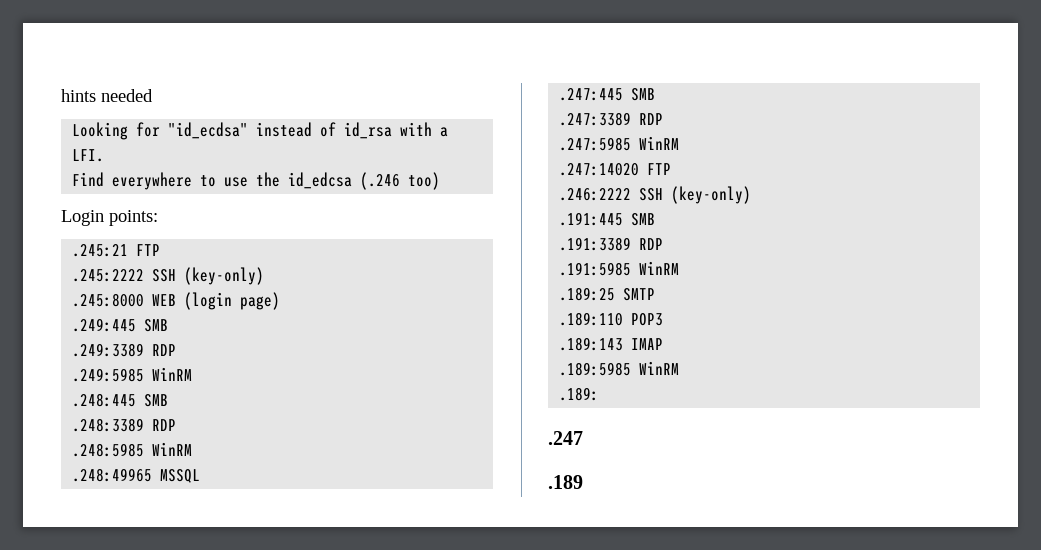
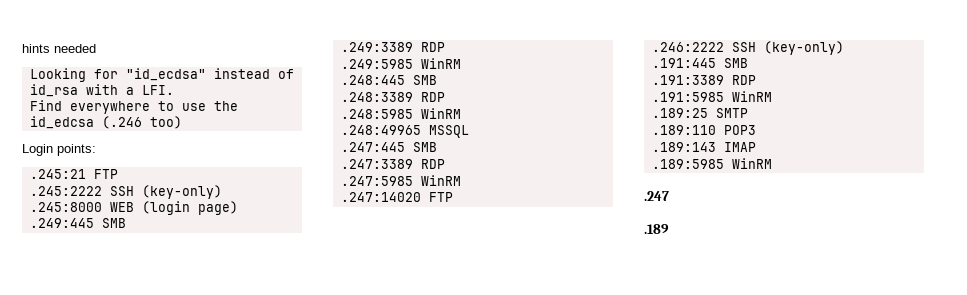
[559,387,600,401] // .189: -> (772, 163) none

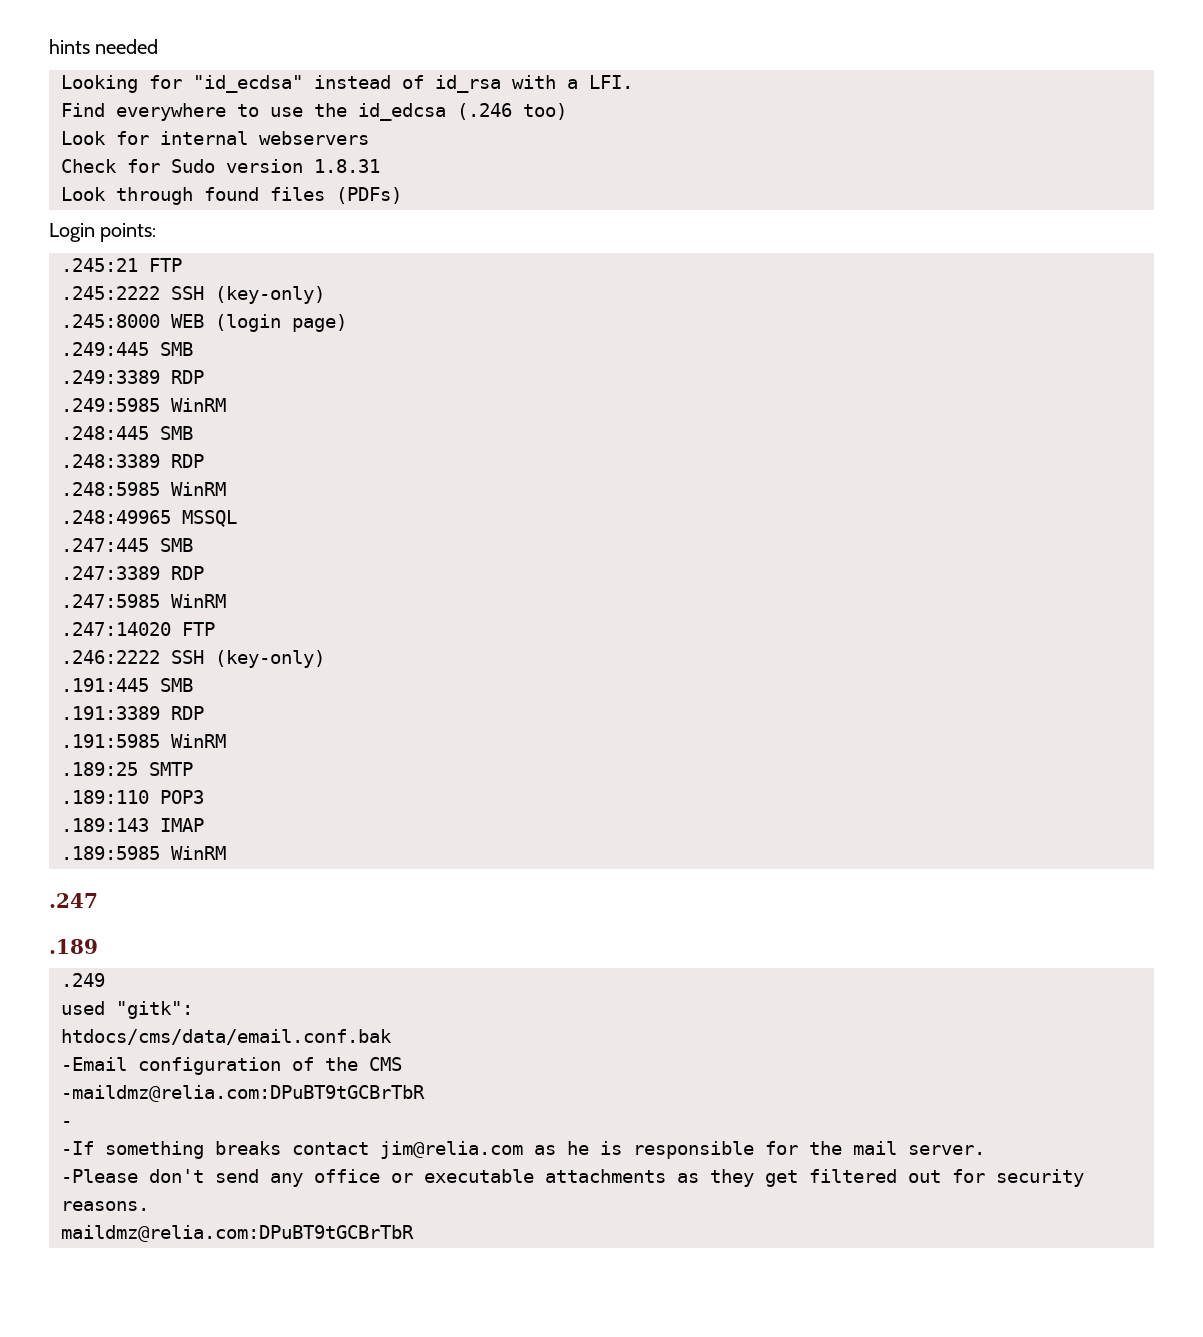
(182, 122) none -> [61,131,369,145] [61,159,380,173] [61,187,402,205] // Look for internal webservers // Check for Sudo version 1.8.31 // Look through found files (PDFs)
(669, 229) none -> [61,973,105,987] [61,1001,193,1019] [61,1029,392,1045] [61,1057,402,1075] [61,1085,425,1102] [61,1121,72,1127] [61,1141,985,1159] [61,1169,1084,1187] [61,1201,149,1211] [61,1225,414,1242] // .249 // used "gitk": // htdocs/cms/data/email.conf.bak // -Email configuration of the CMS // -maildmz@relia.com:DPuBT9tGCBrTbR // - // -If something breaks contact jim@relia.com as he is responsible for the mail server. // -Please don't send any office or executable attachments as they get filtered out for security reasons. // maildmz@relia.com:DPuBT9tGCBrTbR

